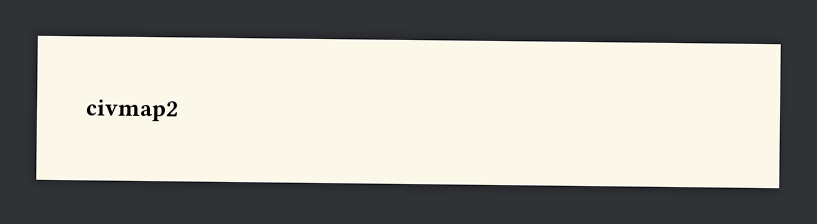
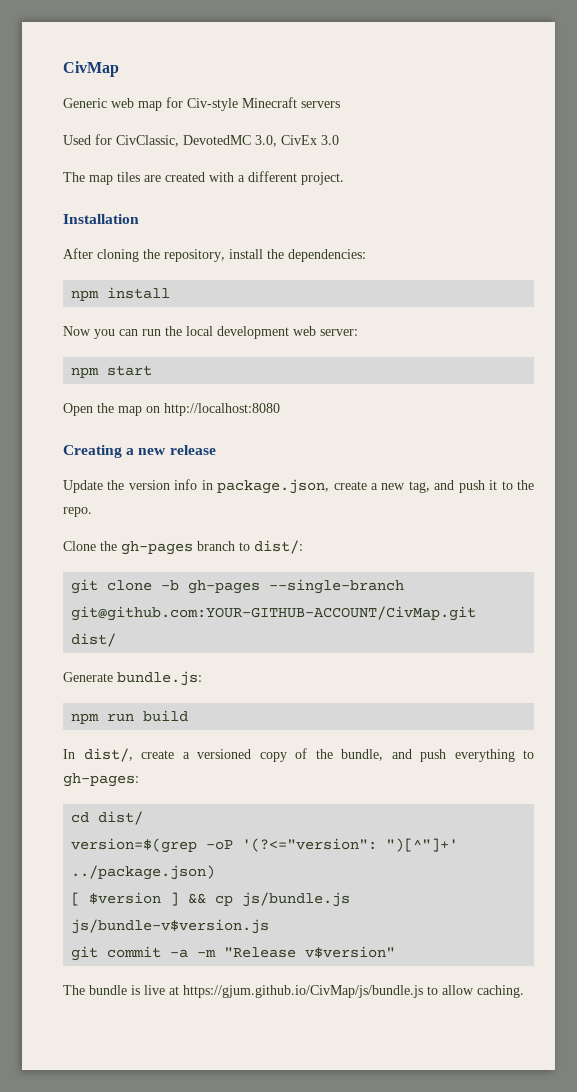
[85,99,179,122] civmap2 -> [63,61,119,77] [63,97,340,111] [63,134,339,147] [63,171,344,185] [63,214,139,224] [63,248,366,262] [71,287,171,301] [63,326,358,339] [71,365,153,378] [63,403,280,416] [63,445,216,458] [63,479,535,494] [63,507,92,517] [63,540,303,555] [71,579,405,594] [71,606,477,621] [71,633,117,647] [63,671,202,686] [71,710,189,724] [63,748,534,762] [63,773,139,787] [71,811,144,825] [71,838,459,853] [71,865,216,880] [71,892,351,907] [71,919,270,934] [71,946,396,961] [63,985,524,998] CivMap // Generic web map for Civ-style Minecraft servers // Used for CivClassic, DevotedMC 3.0, CivEx 3.0 // The map tiles are created with a different project. // Installation // After cloning the repository, install the dependencies: // npm install // Now you can run the local development web server: // npm start // Open the map on http://localhost:8080 // Creating a new release // Update the version info in package.json, create a new tag, and push it to the repo. // Clone the gh-pages branch to dist/: // git clone -b gh-pages --single-branch git@github.com:YOUR-GITHUB-ACCOUNT/CivMap.git dist/ // Generate bundle.js: // npm run build // In dist/, create a versioned copy of the bundle, and push everything to gh-pages: // cd dist/ // version=$(grep -oP '(?<="version": ")[^"]+' ../package.json) // [ $version ] && cp js/bundle.js js/bundle-v$version.js // git commit -a -m "Release v$version" // The bundle is live at https://gjum.github.io/CivMap/js/bundle.js to allow caching.

